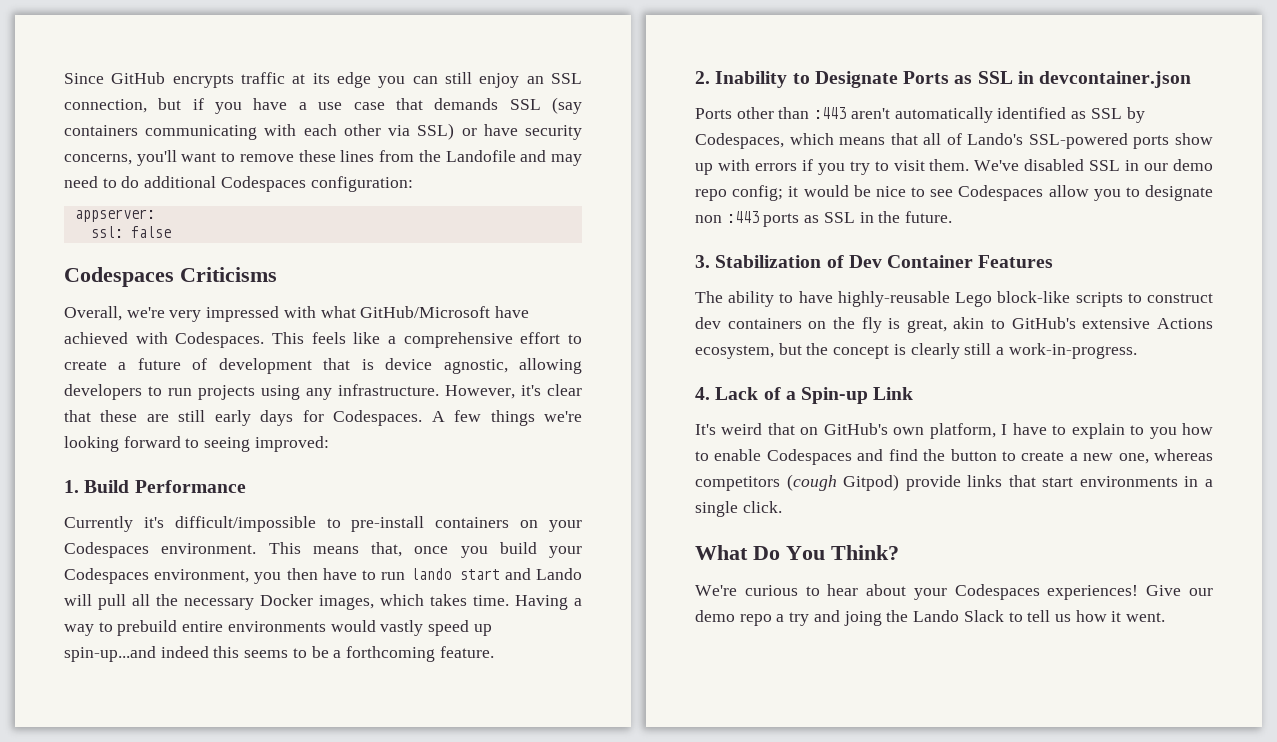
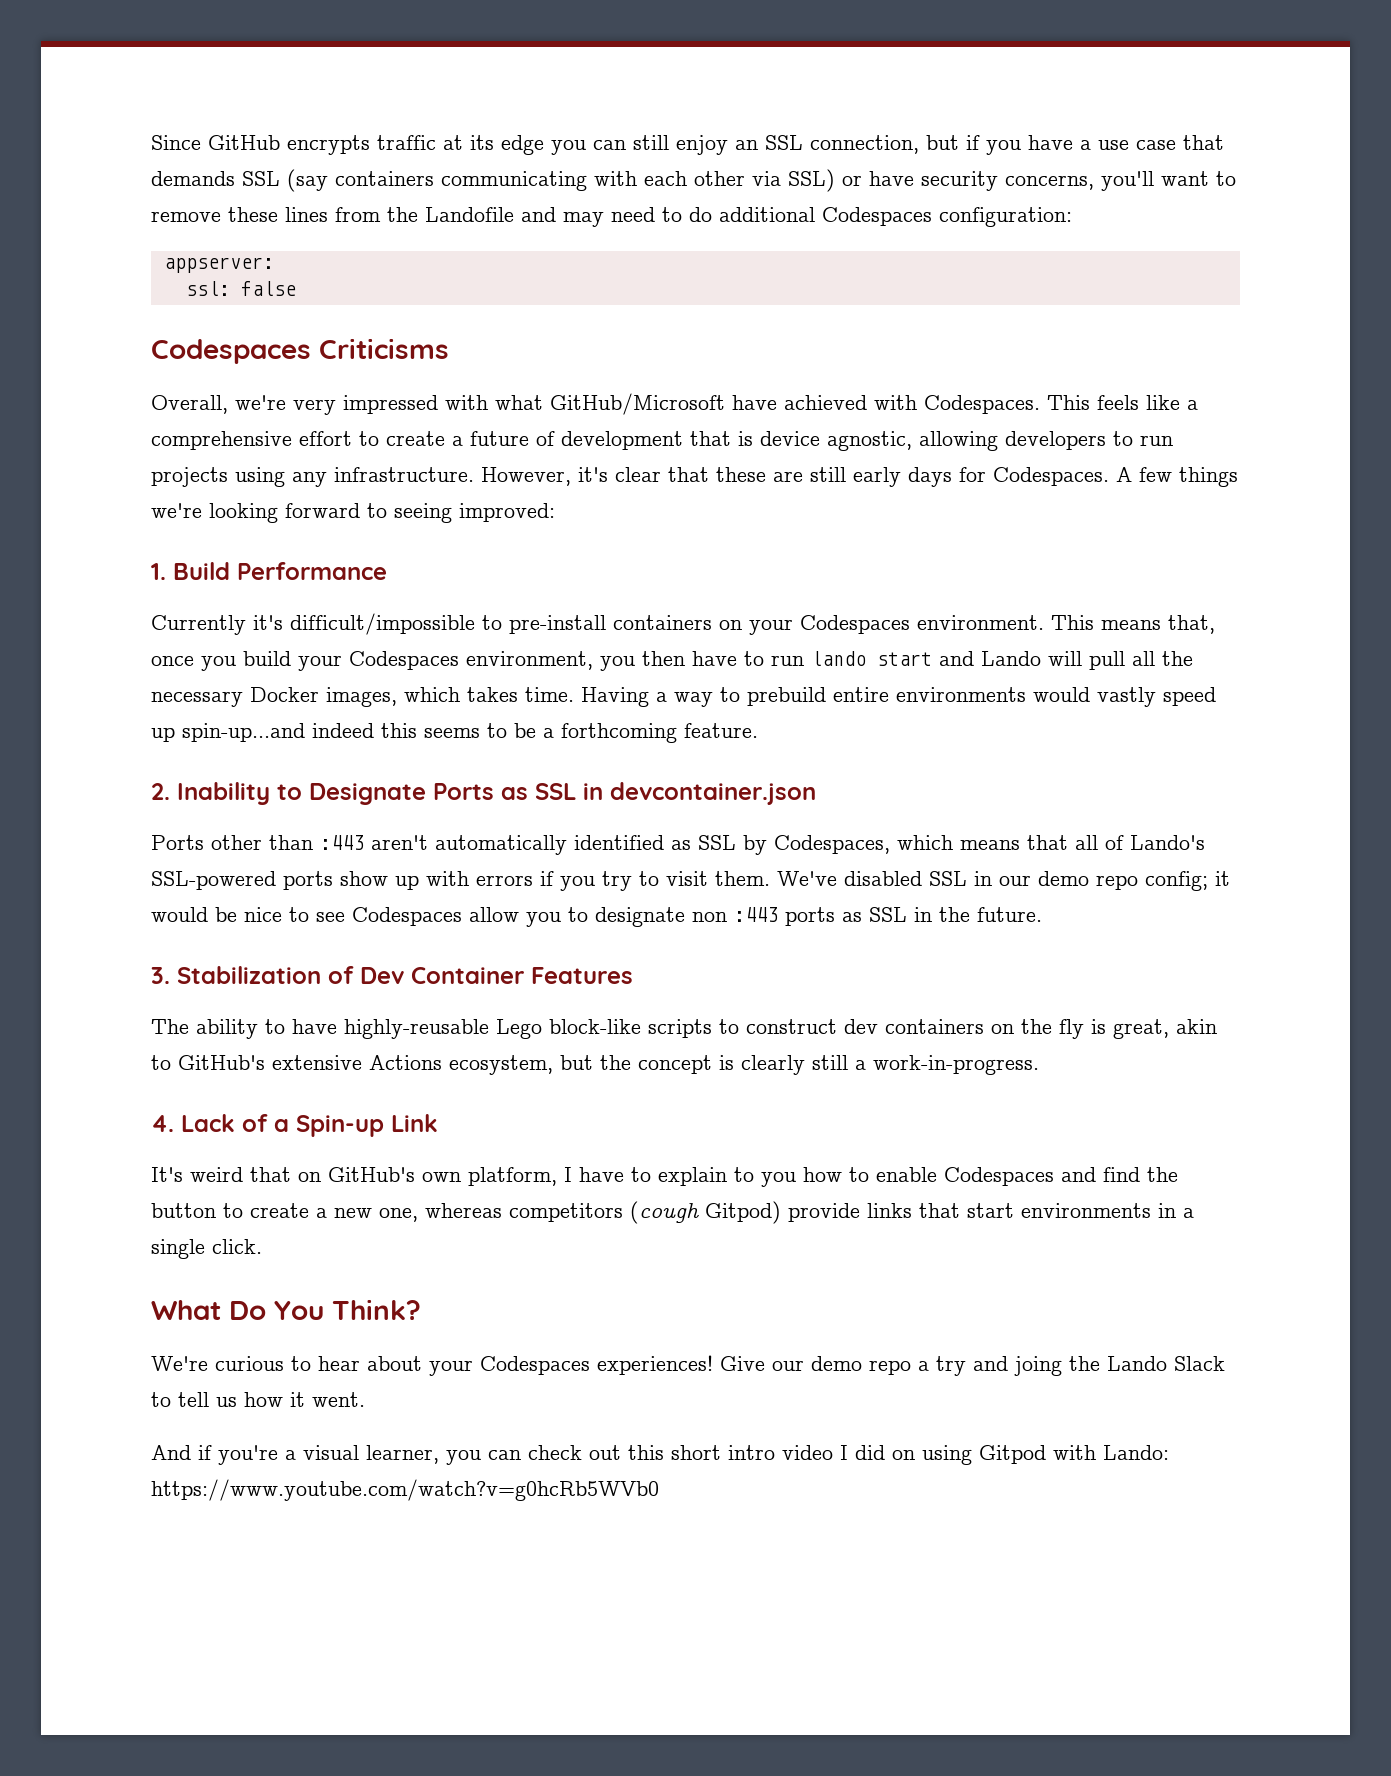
(1166, 617) none -> [151,1445,1169,1465] [151,1479,659,1501] // And if you're a visual learner, you can check out this short intro video I did on using Gitpod with Lando: https://www.youtube.com/watch?v=g0hcRb5WVb0

